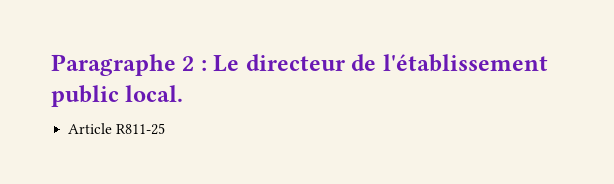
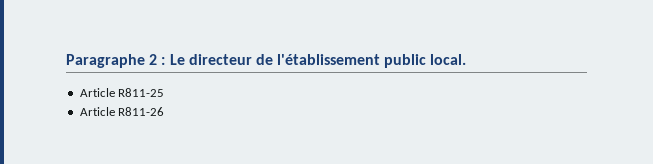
(166, 129) none -> [79,107,165,116] // Article R811-26

